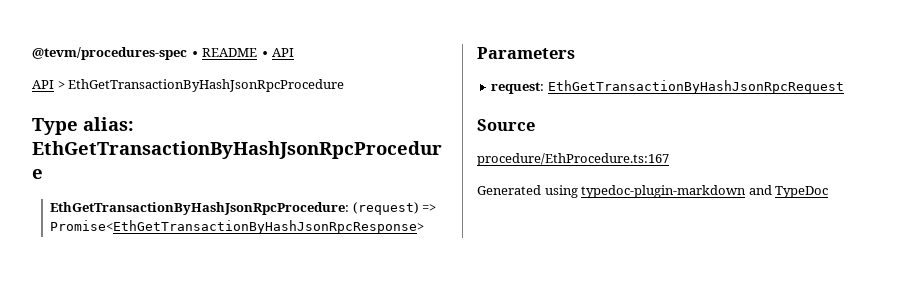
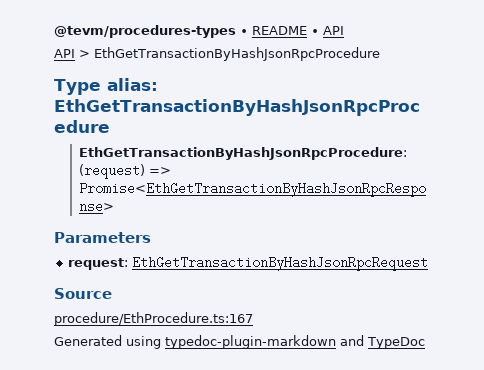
[32,47,187,60] @tevm/procedures-spec -> [54,25,236,38] @tevm/procedures-types

